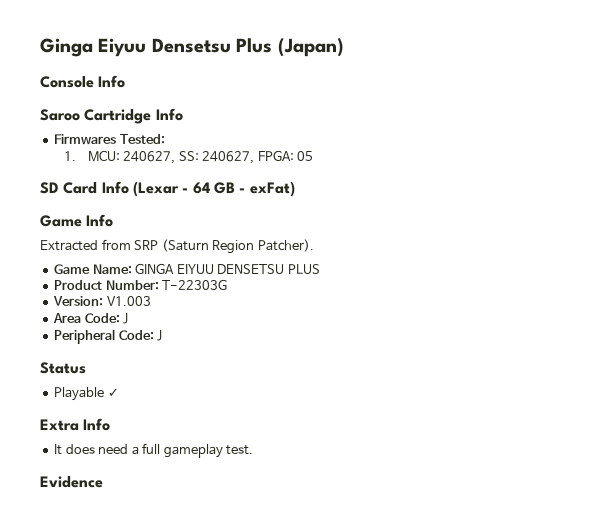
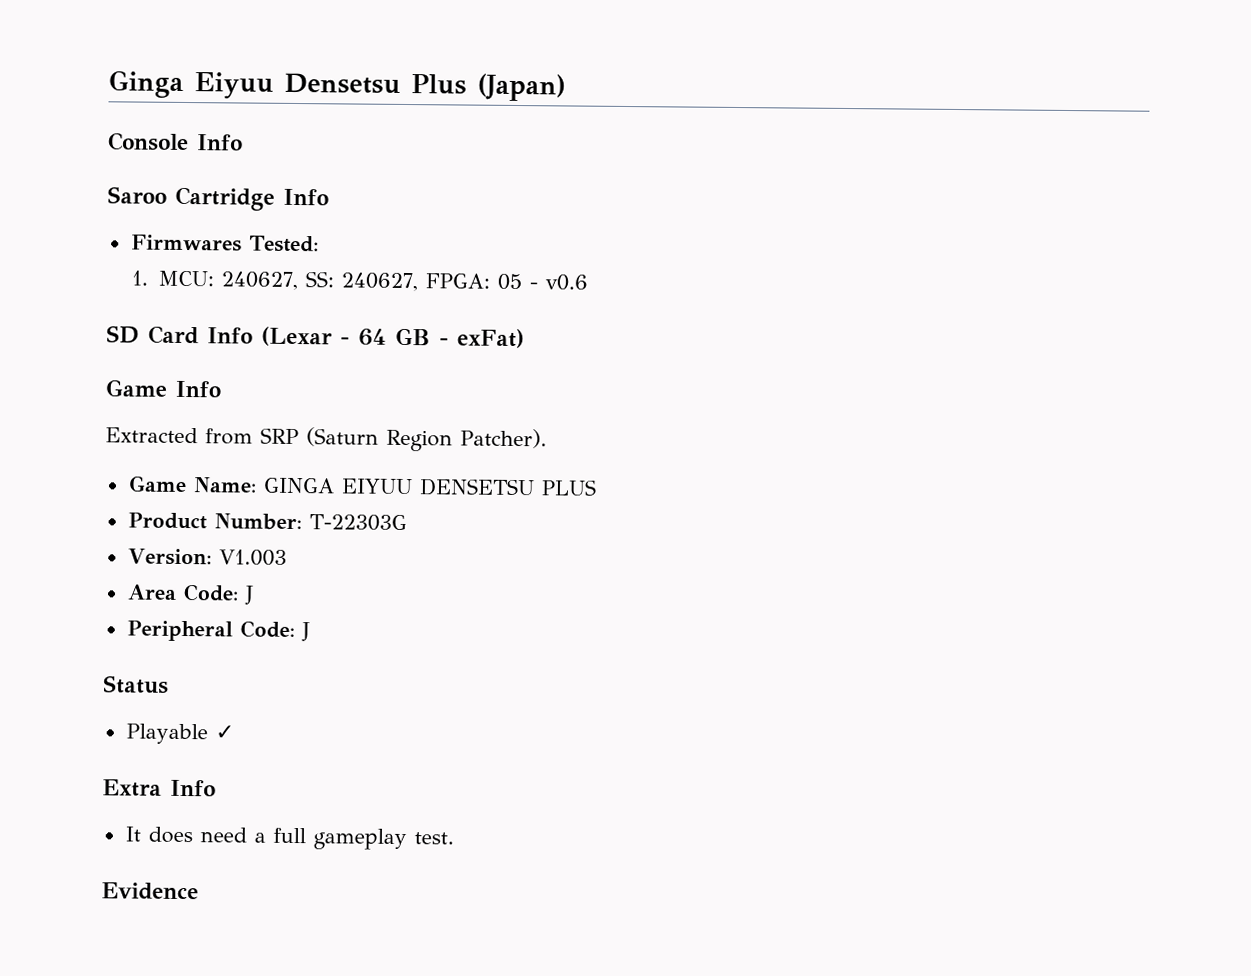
(314, 156) none -> [528,274,588,291] - v0.6

